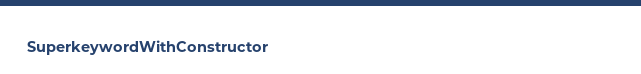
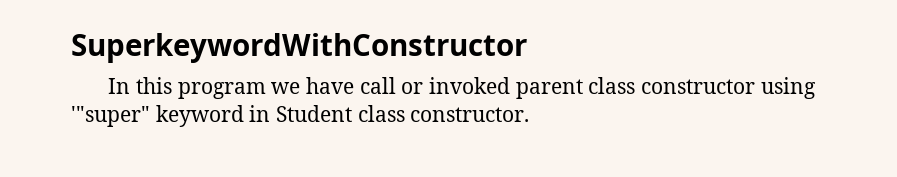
(268, 47) none -> [108,77,816,99] [71,105,530,127] // In this program we have call or invoked parent class constructor using '"super" keyword in Student class constructor.

